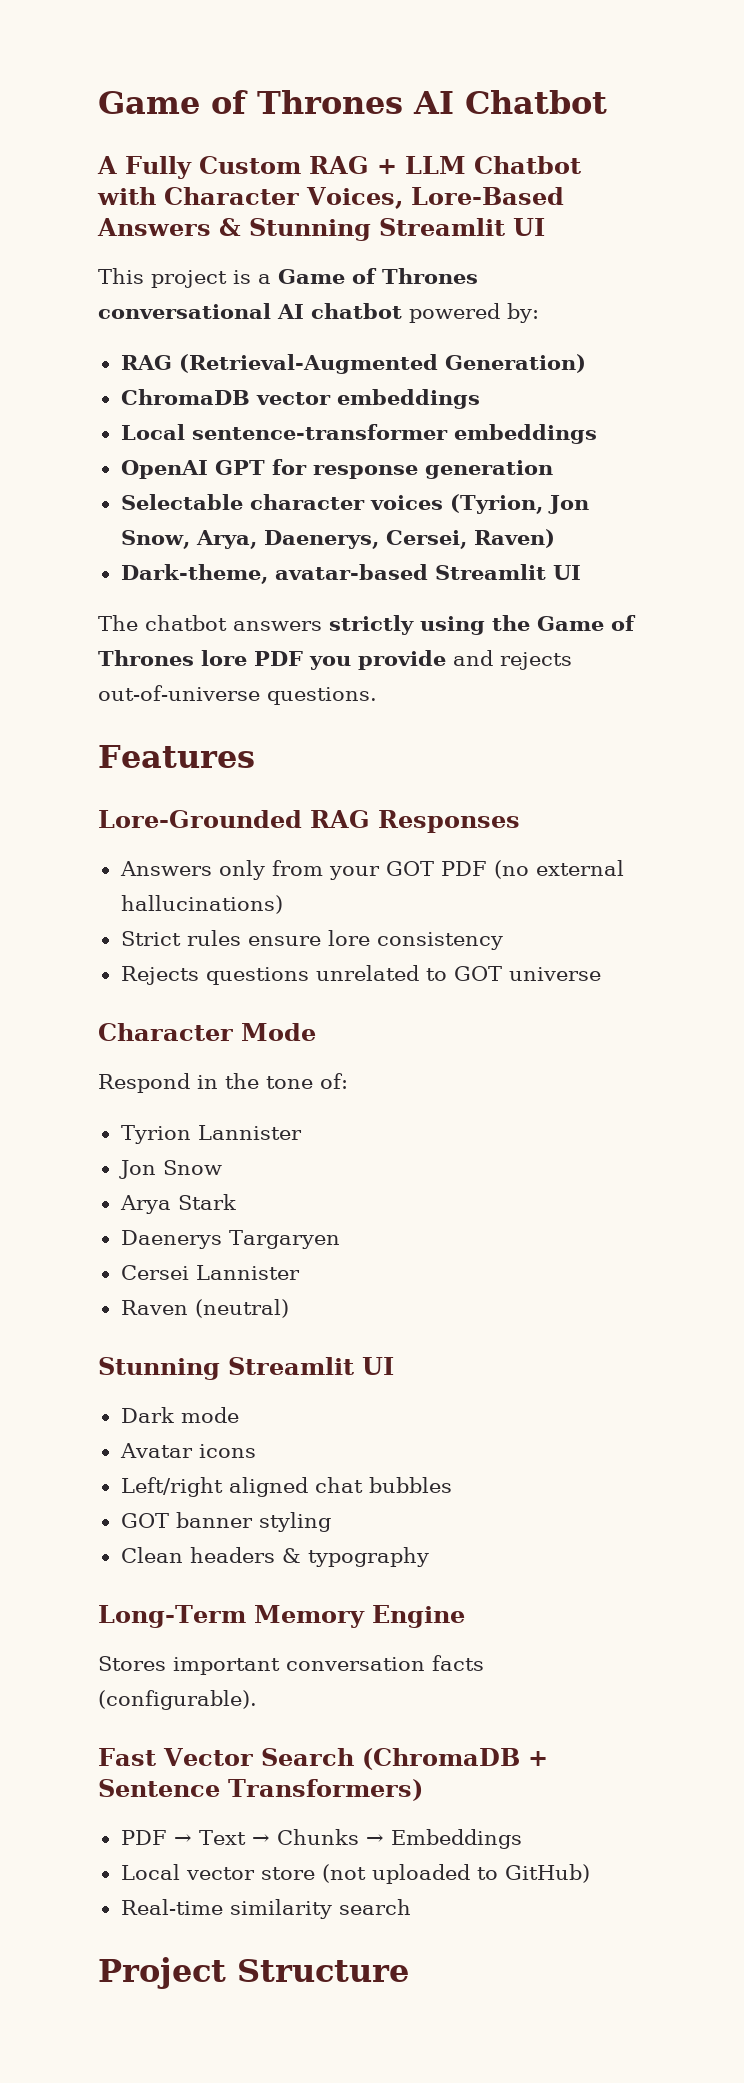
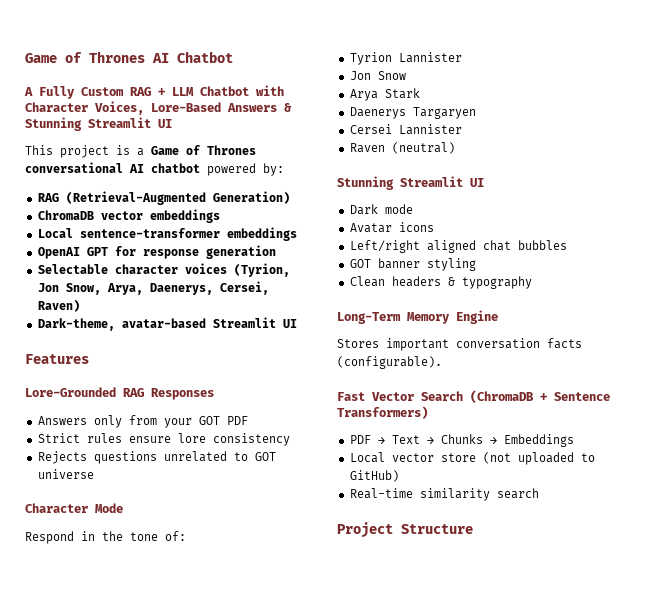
[98,615,636,635] [98,650,572,670] [98,685,377,705] // The chatbot answers strictly using the Game of Thrones lore PDF you provide and rejects out-of-universe questions. -> (297, 323) none
[493,860,624,879] [120,895,283,914] (no external hallucinations) -> (248, 420) none

